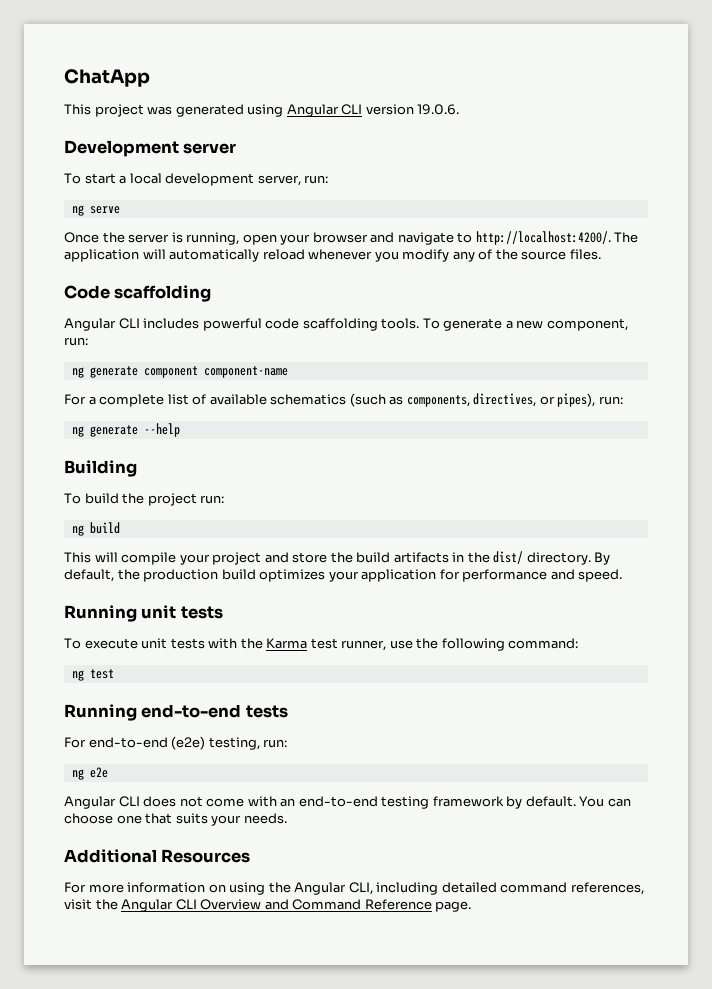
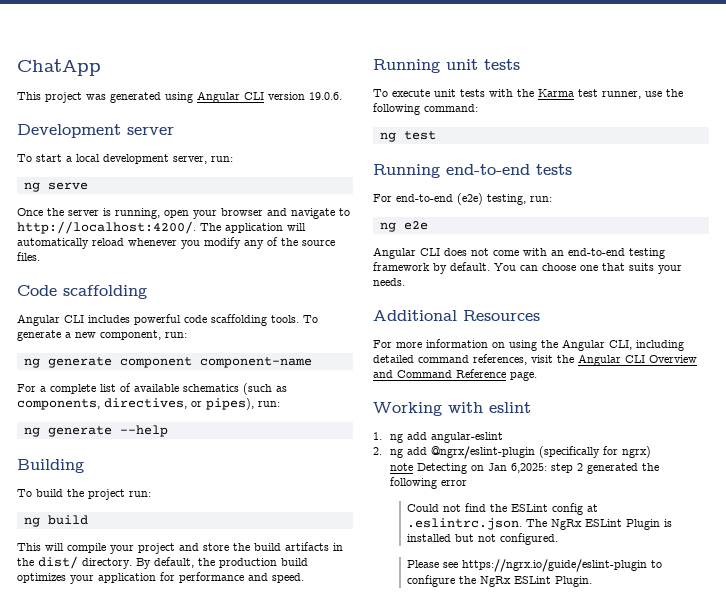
(472, 906) none -> [373,402,531,416] [373,432,504,443] [373,446,652,459] [390,463,660,474] [390,477,468,489] [407,503,599,515] [407,518,673,530] [407,533,559,545] [407,559,663,572] [407,575,593,587] // Working with eslint // 1. ng add angular-eslint // 2. ng add @ngrx/eslint-plugin (specifically for ngrx) // note Detecting on Jan 6,2025: step 2 generated the following error // Could not find the ESLint config at .eslintrc.json. The NgRx ESLint Plugin is installed but not configured. // Please see https://ngrx.io/guide/eslint-plugin to configure the NgRx ESLint Plugin.

